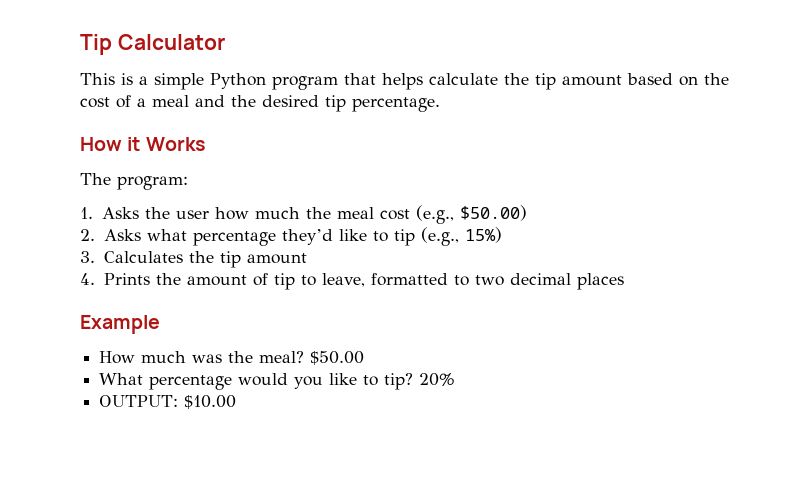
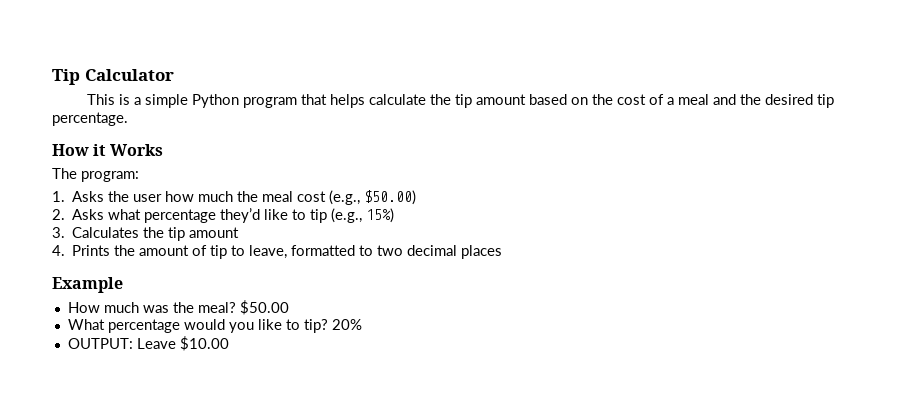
(179, 401) none -> [136,338,176,349] Leave

